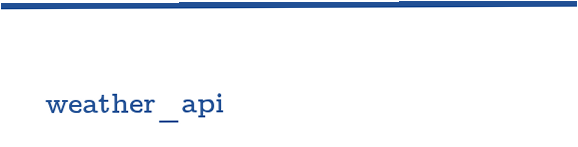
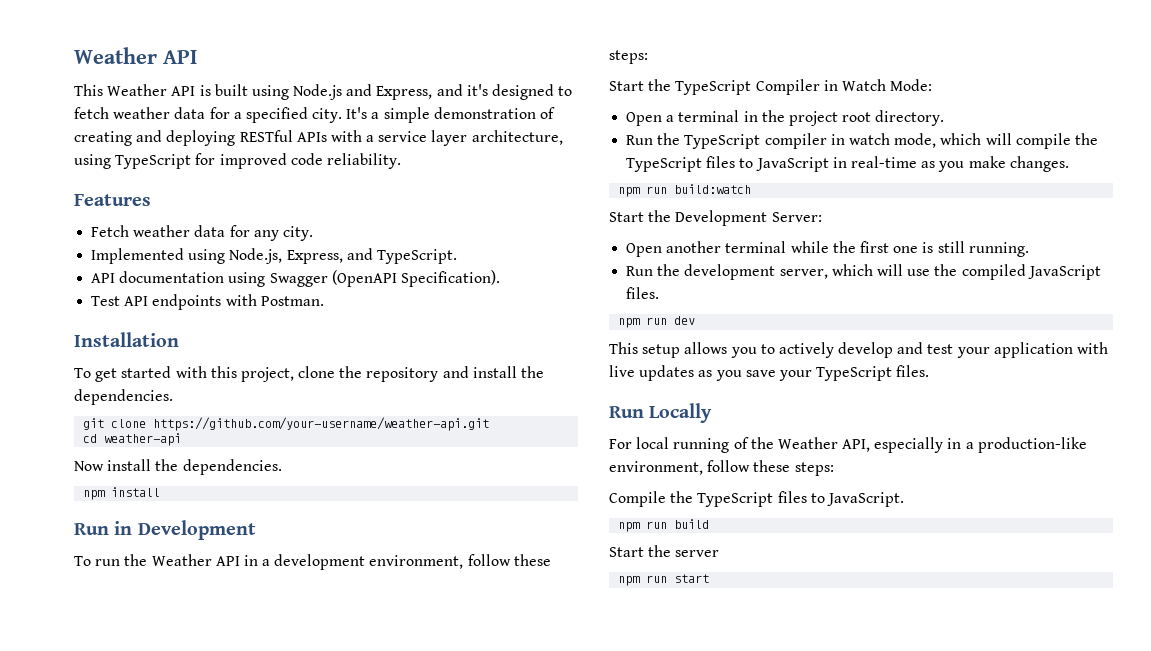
[45,93,225,124] weather_api -> [74,47,197,64] [74,84,573,100] [74,107,556,123] [74,130,563,146] [74,153,401,169] [74,194,151,206] [91,225,313,241] [91,248,457,264] [91,270,500,287] [91,294,324,310] [74,332,179,347] [74,366,545,382] [74,389,173,405] [83,417,490,431] [83,433,182,446] [74,459,282,475] [83,487,161,500] [74,520,256,540] [74,554,551,570] [609,50,648,64] [609,79,933,95] [626,110,945,126] [626,133,1098,149] [626,156,1069,172] [618,184,752,197] [609,210,822,226] [626,241,1029,257] [626,264,1101,280] [626,287,660,299] [618,316,696,328] [609,342,1109,358] [609,365,930,381] [609,403,713,423] [609,437,1087,453] [609,460,834,476] [609,491,904,507] [618,519,710,532] [609,545,720,557] [618,574,710,586] Weather API // This Weather API is built using Node.js and Express, and it's designed to fetch weather data for a specified city. It's a simple demonstration of creating and deploying RESTful APIs with a service layer architecture, using TypeScript for improved code reliability. // Features // Fetch weather data for any city. // Implemented using Node.js, Express, and TypeScript. // API documentation using Swagger (OpenAPI Specification). // Test API endpoints with Postman. // Installation // To get started with this project, clone the repository and install the dependencies. // git clone https://github.com/your-username/weather-api.git // cd weather-api // Now install the dependencies. // npm install // Run in Development // To run the Weather API in a development environment, follow these steps: // Start the TypeScript Compiler in Watch Mode: // Open a terminal in the project root directory. // Run the TypeScript compiler in watch mode, which will compile the TypeScript files to JavaScript in real-time as you make changes. // npm run build:watch // Start the Development Server: // Open another terminal while the first one is still running. // Run the development server, which will use the compiled JavaScript files. // npm run dev // This setup allows you to actively develop and test your application with live updates as you save your TypeScript files. // Run Locally // For local running of the Weather API, especially in a production-like environment, follow these steps: // Compile the TypeScript files to JavaScript. // npm run build // Start the server // npm run start

